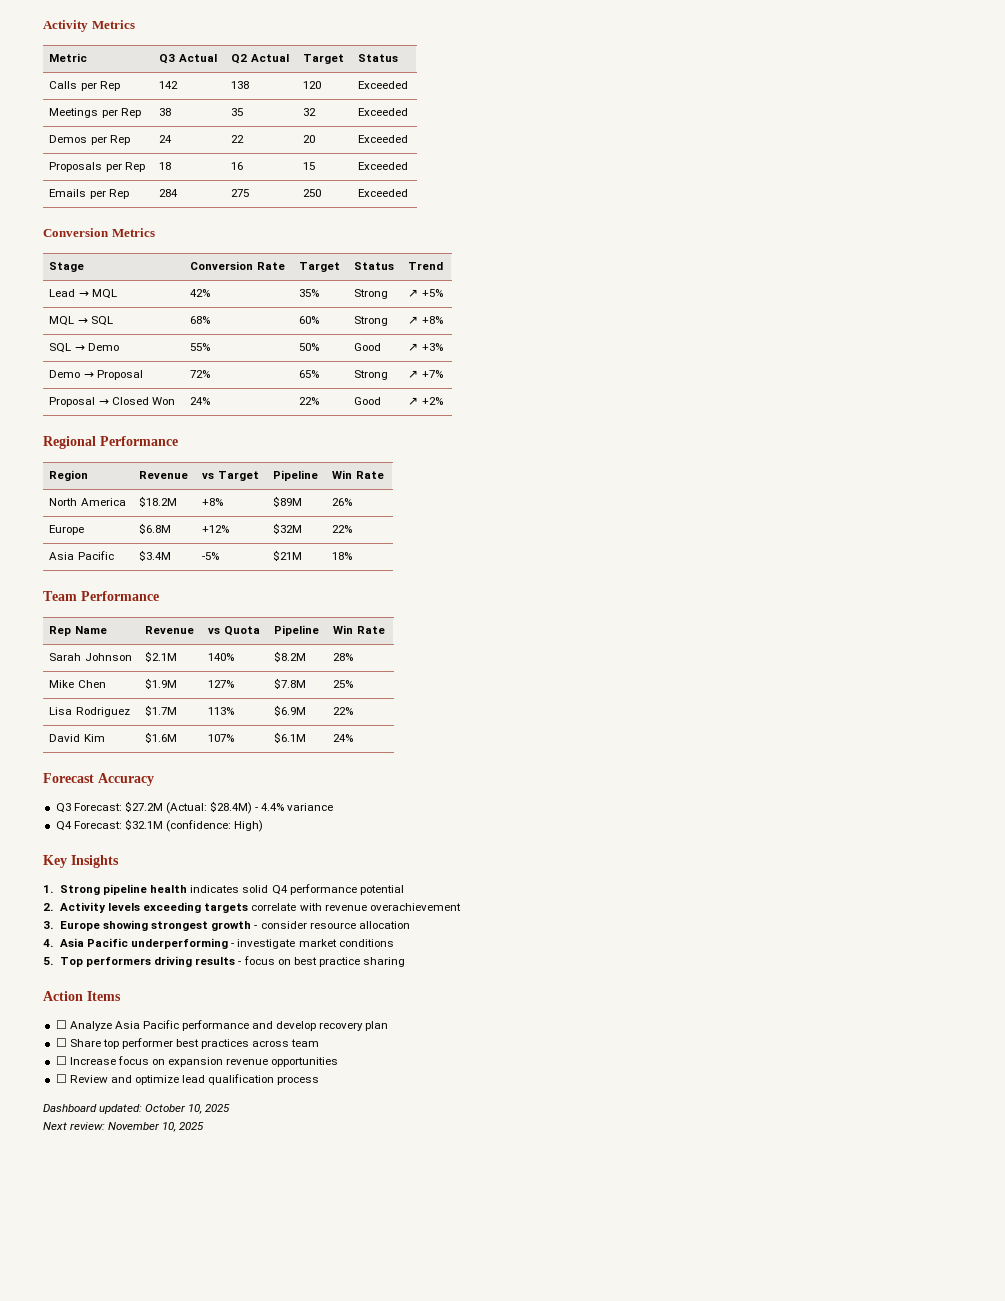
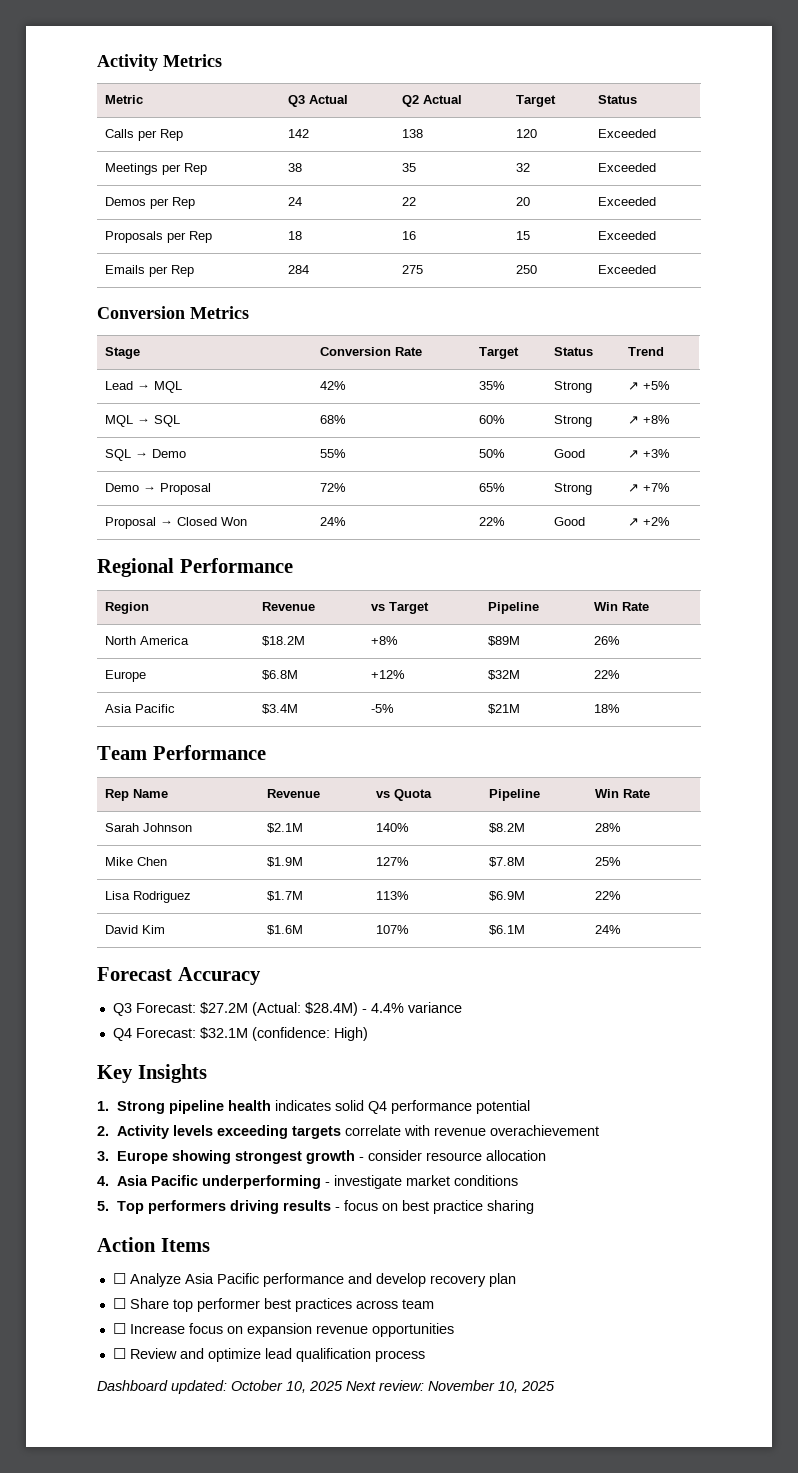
(231, 1108) // -> (343, 1386) none

